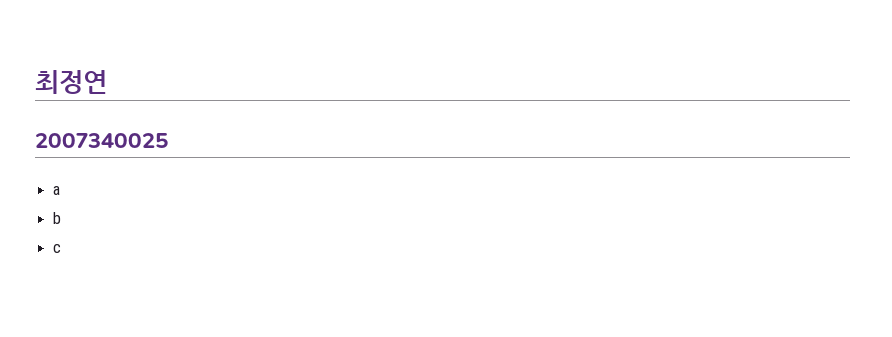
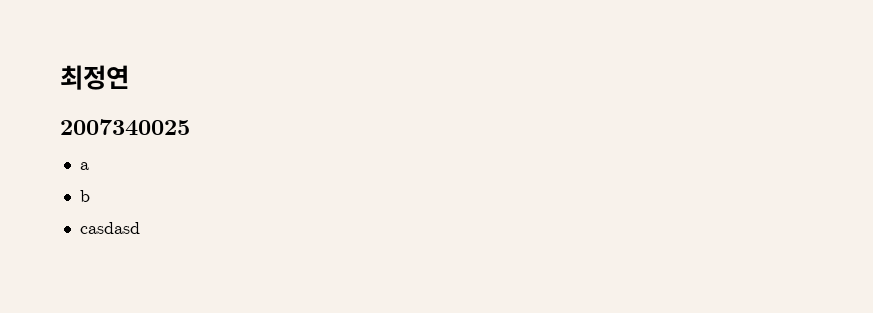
[52,244,61,253] c -> [79,222,140,234] casdasd

